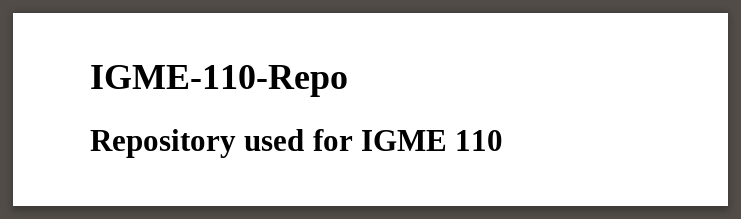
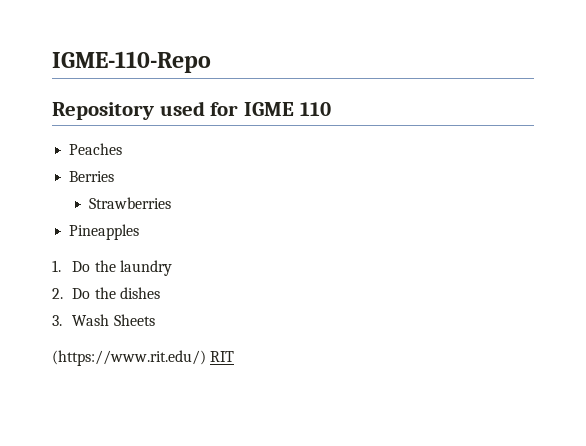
(504, 140) none -> [69,143,123,155] [69,171,115,182] [89,197,172,209] [69,224,140,240] [52,260,172,276] [52,287,160,299] [52,314,155,326] [52,350,235,366] // Peaches // Berries // Strawberries // Pineapples // 1. Do the laundry // 2. Do the dishes // 3. Wash Sheets // (https://www.rit.edu/) RIT

